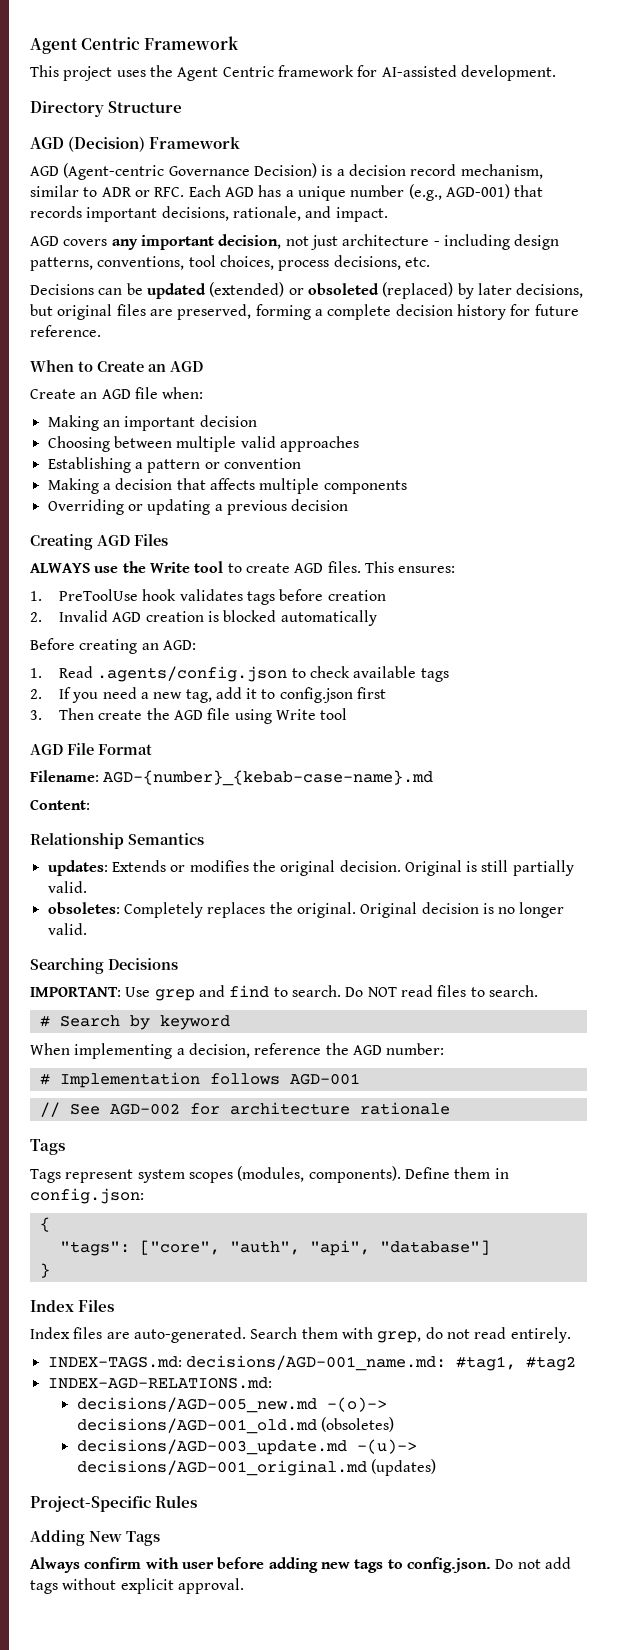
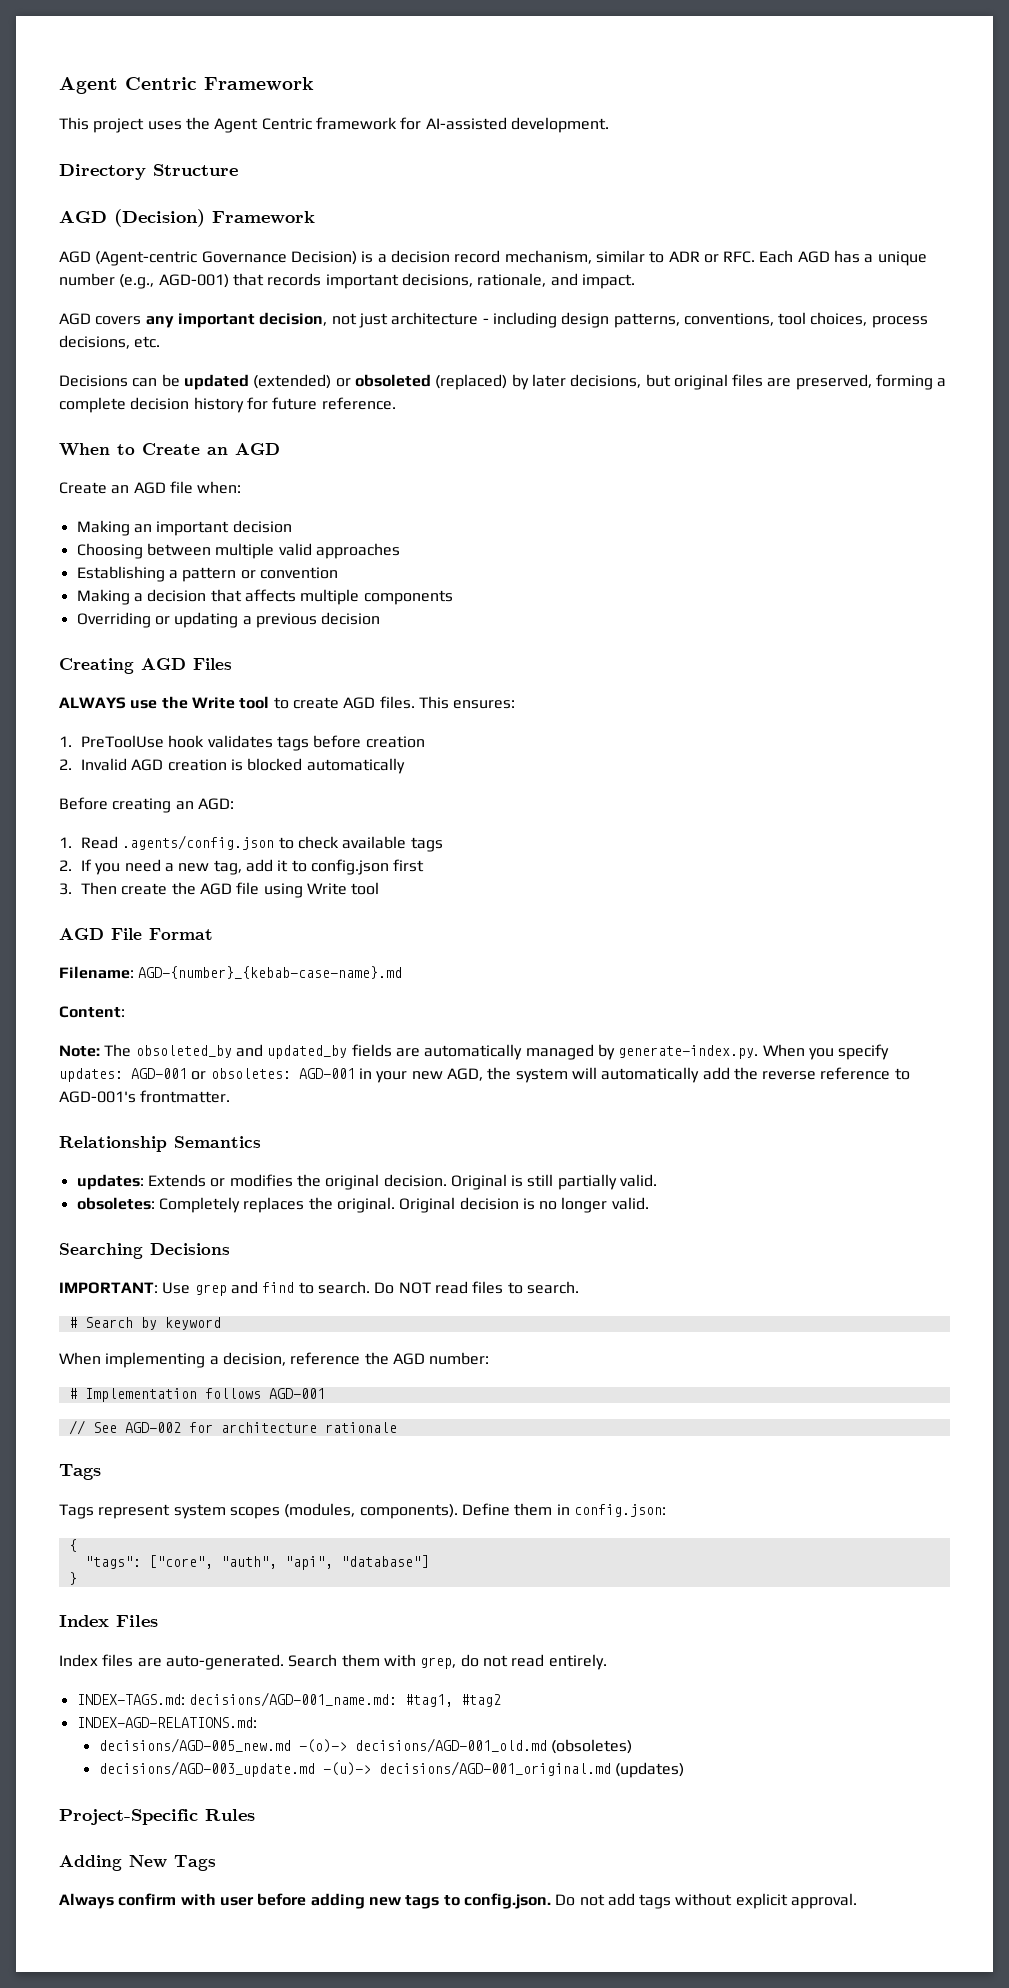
(90, 804) none -> [59,1044,890,1060] [59,1067,910,1083] [59,1090,231,1103] // Note: The obsoleted_by and updated_by fields are automatically managed by generate-index.py. When you specify updates: AGD-001 or obsoletes: AGD-001 in your new AGD, the system will automatically add the reverse reference to AGD-001's frontmatter.

